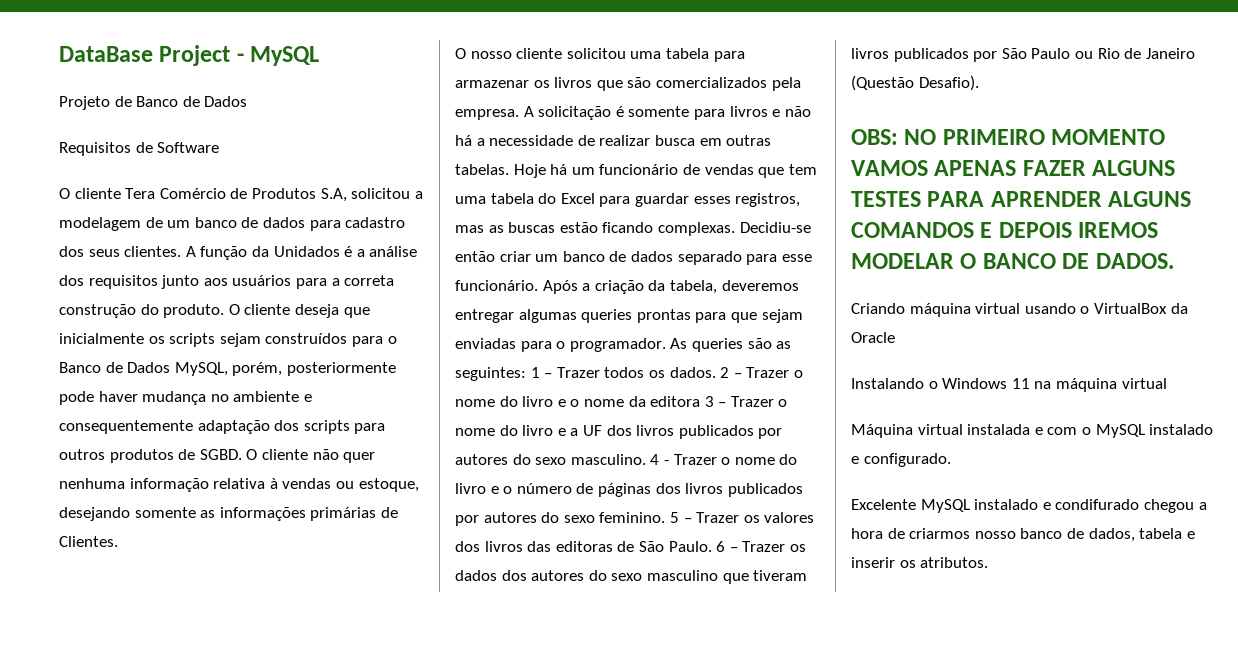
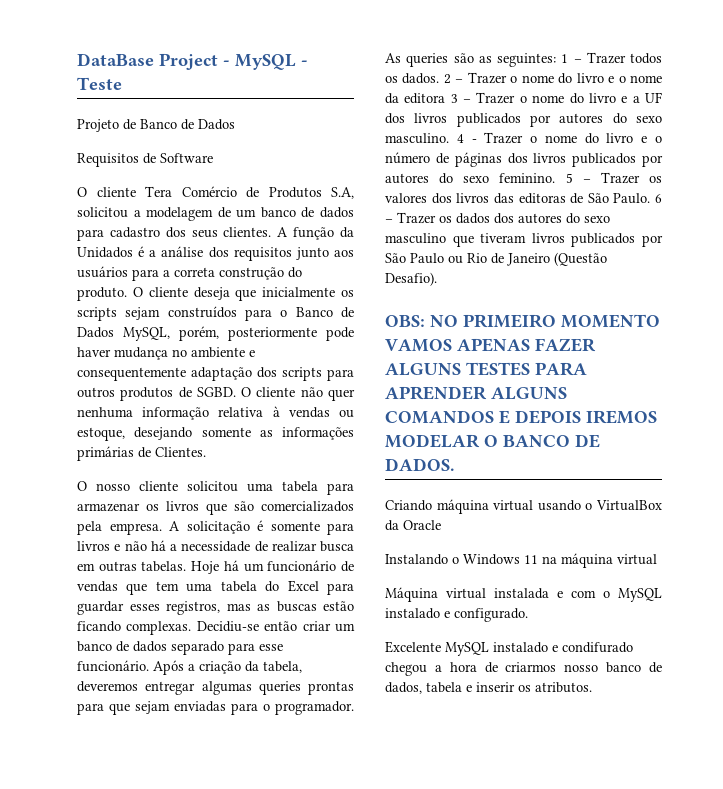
(320, 56) none -> [301,60,308,66] [77,77,122,90] - Teste

